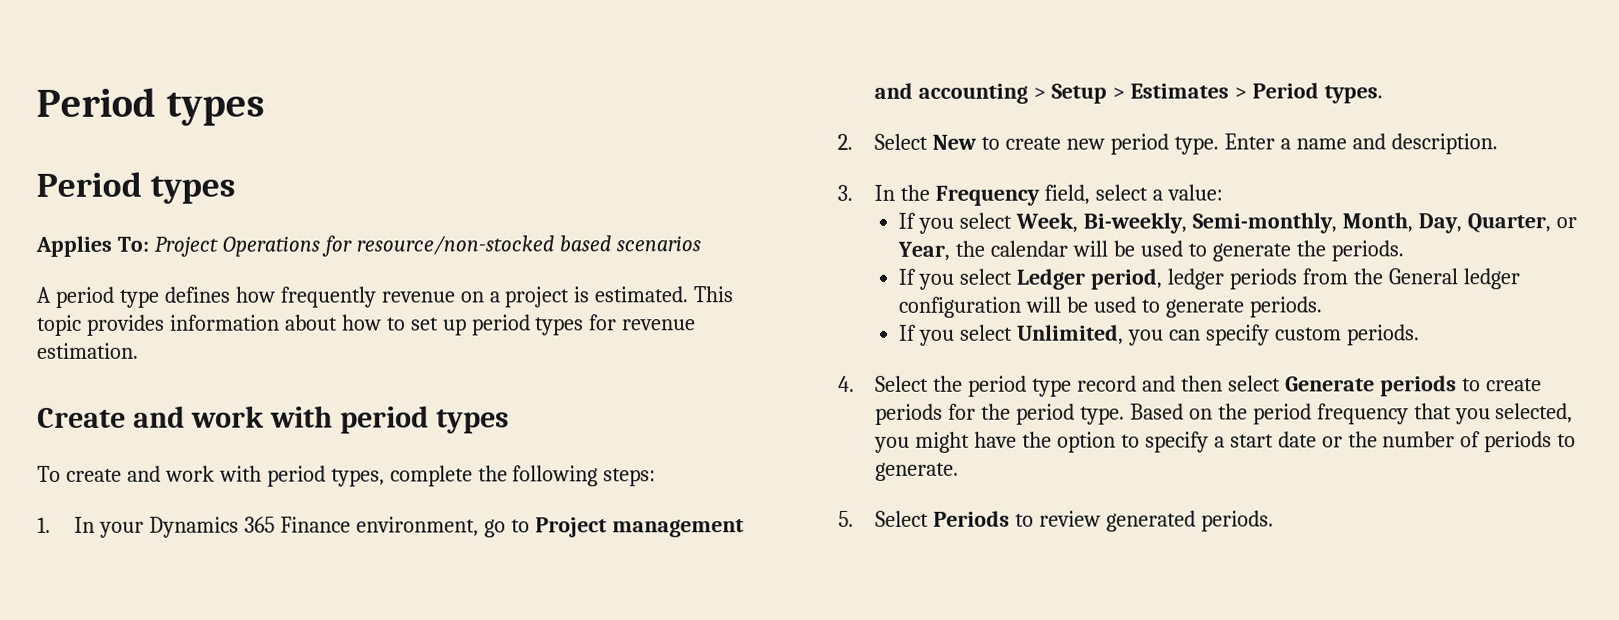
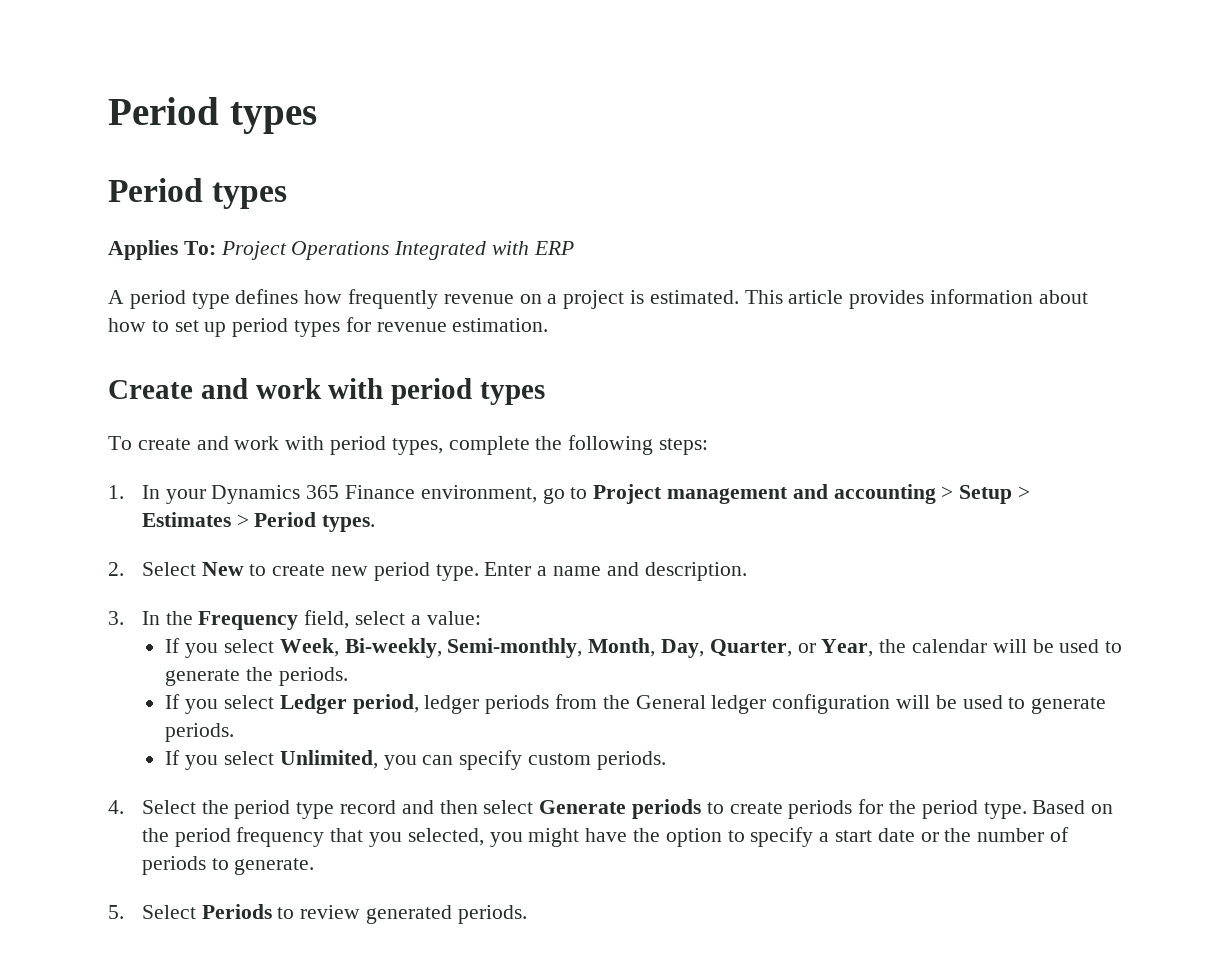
[320,235,701,257] for resource/non-stocked based scenarios -> [394,241,574,260] Integrated with ERP
[37,314,82,336] topic -> [788,290,844,304] article

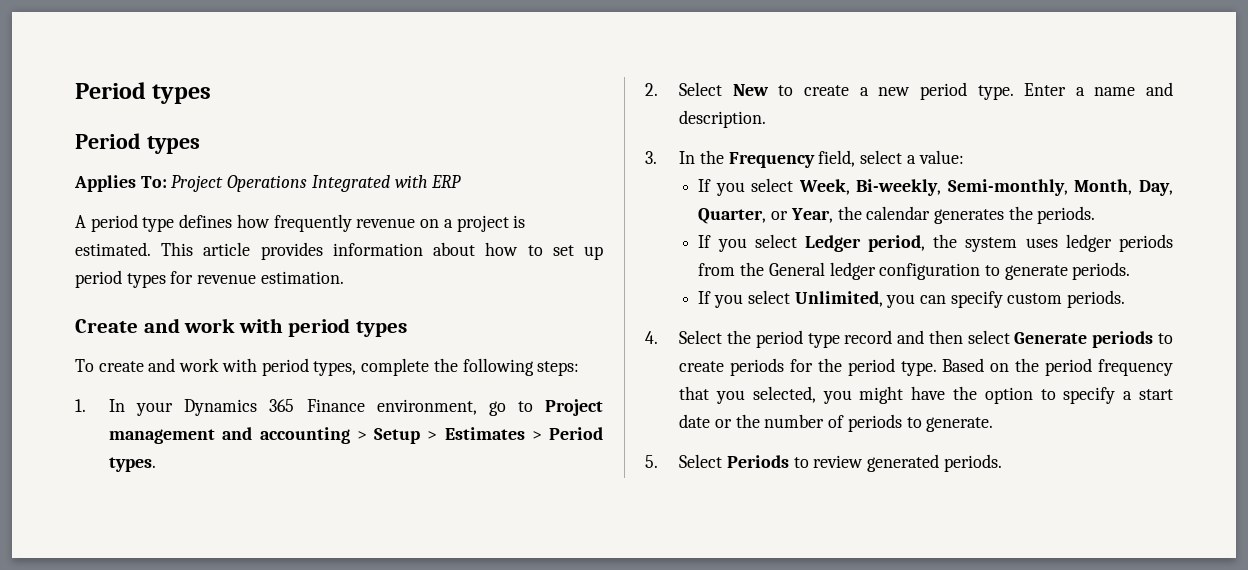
(326, 570) none -> [859,87,869,96] a
[992,639,1123,653] [165,669,241,686] will be used to generate -> [934,209,1005,224] generates
(419, 704) none -> [933,234,1058,252] the system uses
[896,695,1003,709] will be used -> (981, 271) none

